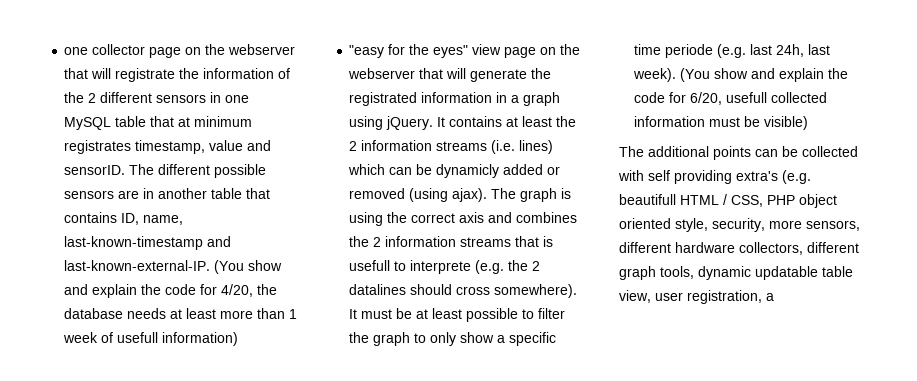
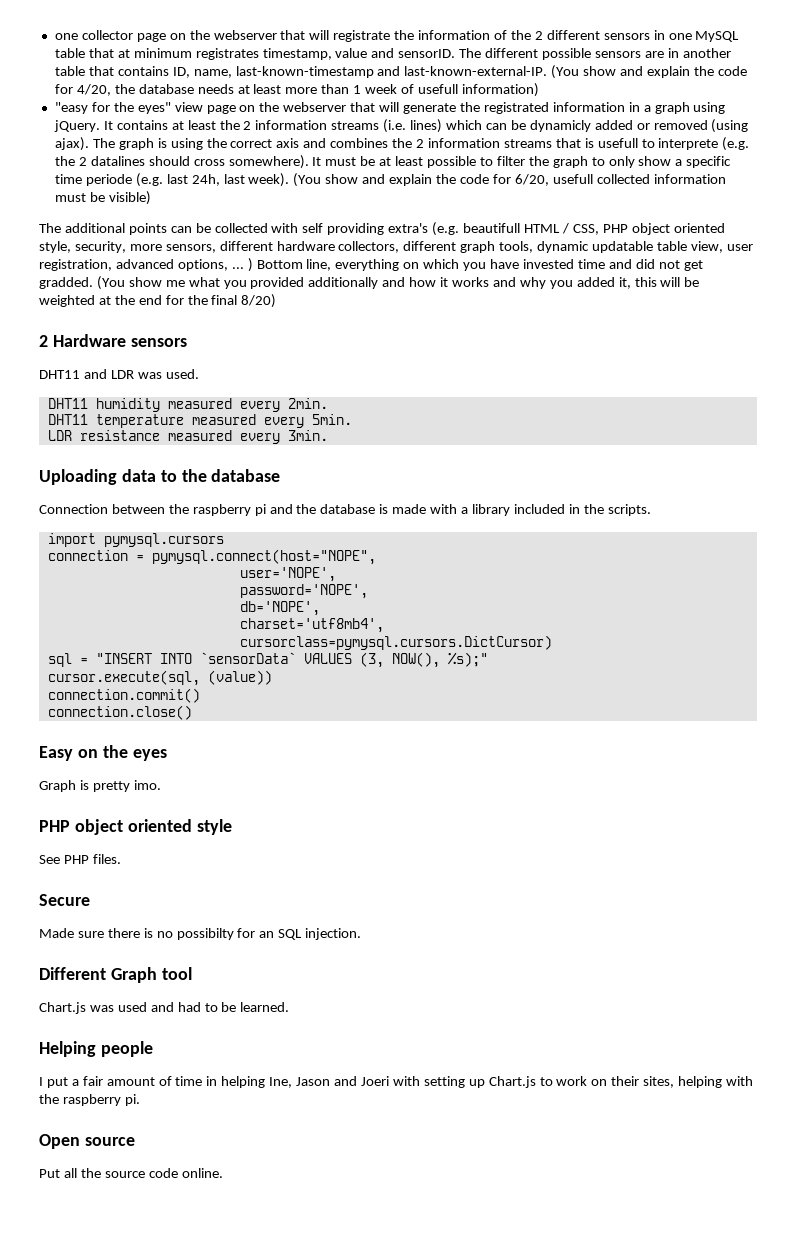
[766,293,774,301] a -> [115,258,703,272] [39,276,700,290] [39,294,277,308] [39,334,187,347] [39,369,199,379] [47,398,328,412] [47,414,352,428] [47,430,328,444] [39,469,281,485] [39,504,651,516] [47,533,224,547] [47,549,376,565] [239,567,336,582] [239,584,368,599] [239,601,320,616] [239,618,384,633] [239,635,552,650] [47,652,488,668] [47,670,272,686] [47,688,200,703] [47,705,192,720] [39,745,167,761] [39,780,161,792] [39,819,232,835] [39,854,121,864] [39,894,90,906] [39,928,362,940] [39,967,192,983] [39,1002,290,1014] [39,1041,153,1057] [39,1076,754,1088] [39,1094,140,1106] [39,1134,135,1149] [39,1168,223,1178] advanced options, ... ) Bottom line, everything on which you have invested time and did not get gradded. (You show me what you provided additionally and how it works and why you added it, this will be weighted at the end for the final 8/20) // 2 Hardware sensors // DHT11 and LDR was used. // DHT11 humidity measured every 2min. // DHT11 temperature measured every 5min. // LDR resistance measured every 3min. // Uploading data to the database // Connection between the raspberry pi and the database is made with a library included in the scripts. // import pymysql.cursors // connection = pymysql.connect(host="NOPE", // user='NOPE', // password='NOPE', // db='NOPE', // charset='utf8mb4', // cursorclass=pymysql.cursors.DictCursor) // sql = "INSERT INTO `sensorData` VALUES (3, NOW(), %s);" // cursor.execute(sql, (value)) // connection.commit() // connection.close() // Easy on the eyes // Graph is pretty imo. // PHP object oriented style // See PHP files. // Secure // Made sure there is no possibilty for an SQL injection. // Different Graph tool // Chart.js was used and had to be learned. // Helping people // I put a fair amount of time in helping Ine, Jason and Joeri with setting up Chart.js to work on their sites, helping with the raspberry pi. // Open source // Put all the source code online.

